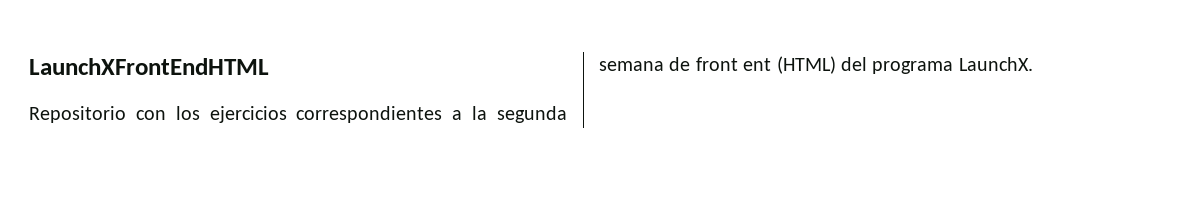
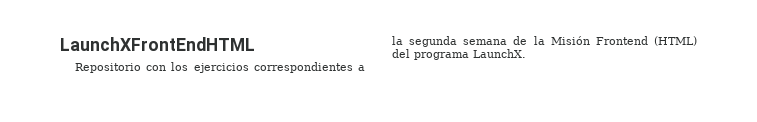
[695,57,772,71] front ent -> [533,36,648,45] la Misión Frontend

